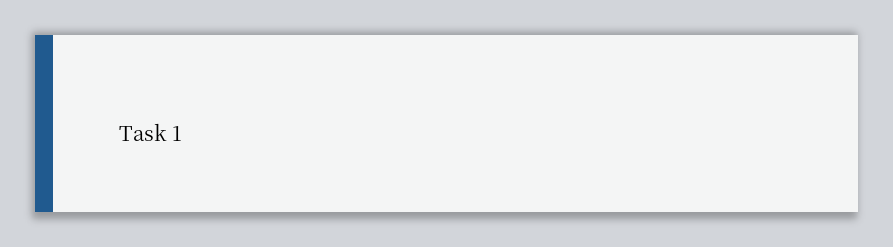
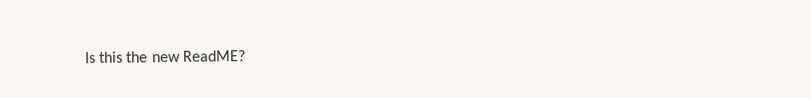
[119,123,182,141] Task 1 -> [85,50,246,64] Is this the new ReadME?

